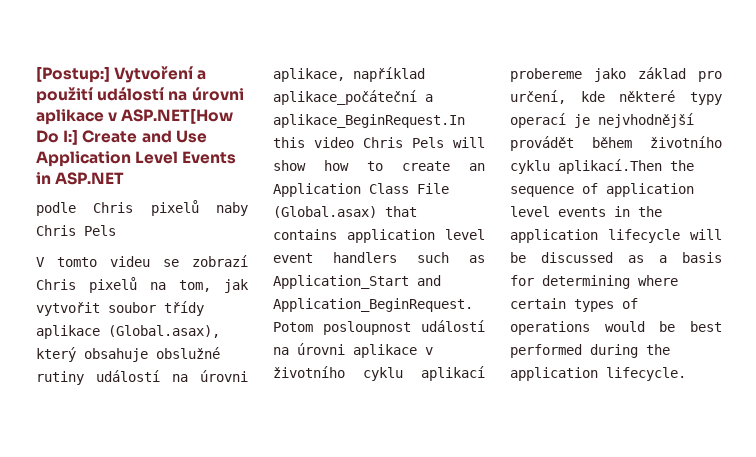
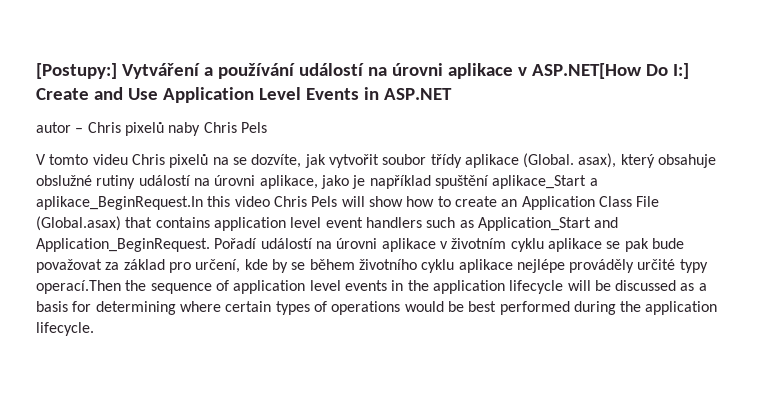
[36,66,207,83] [36,87,94,104] [Postup:] Vytvoření a použití -> [36,63,295,79] [Postupy:] Vytváření a používání
[36,202,76,216] podle -> [36,122,84,133] autor –
[163,255,248,267] se zobrazí -> (128, 159) none
[179,280,211,292] tom, -> [232,154,302,168] se dozvíte,
[108,325,220,338] (Global.asax), -> [523,153,617,168] (Global. asax),
[353,67,425,82] [273,90,417,105] například aplikace_počáteční -> [320,175,587,189] jako je například spuštění aplikace_Start
[273,320,485,335] [273,343,433,358] [273,366,485,381] [510,67,722,82] [510,90,722,105] [510,113,694,128] [510,136,722,151] [510,159,662,174] Potom posloupnost událostí na úrovni aplikace v životního cyklu aplikací probereme jako základ pro určení, kde některé typy operací je nejvhodnější provádět během životního cyklu aplikací.Then -> [214,238,684,252] [36,259,708,273] [36,280,121,294] Pořadí událostí na úrovni aplikace v životním cyklu aplikace se pak bude považovat za základ pro určení, kde by se během životního cyklu aplikace nejlépe prováděly určité typy operací.Then

